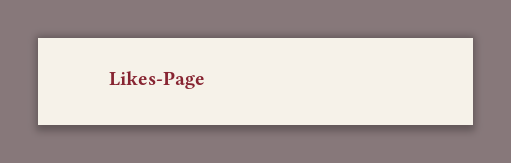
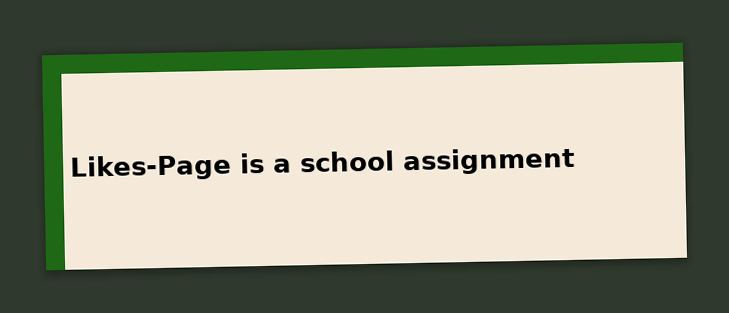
(205, 80) none -> [238,146,575,176] is a school assignment

